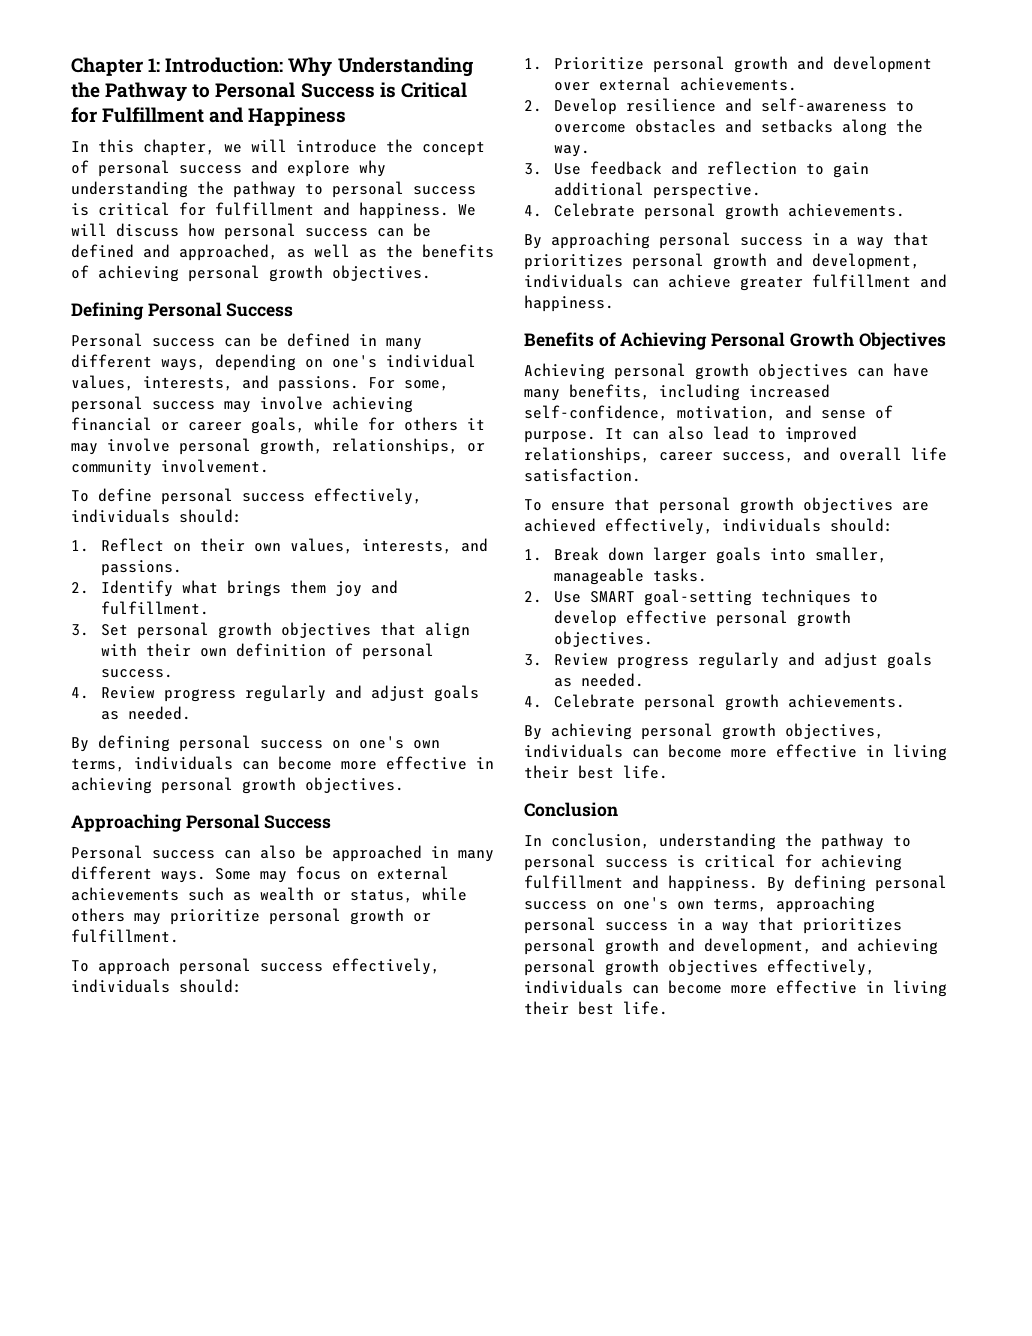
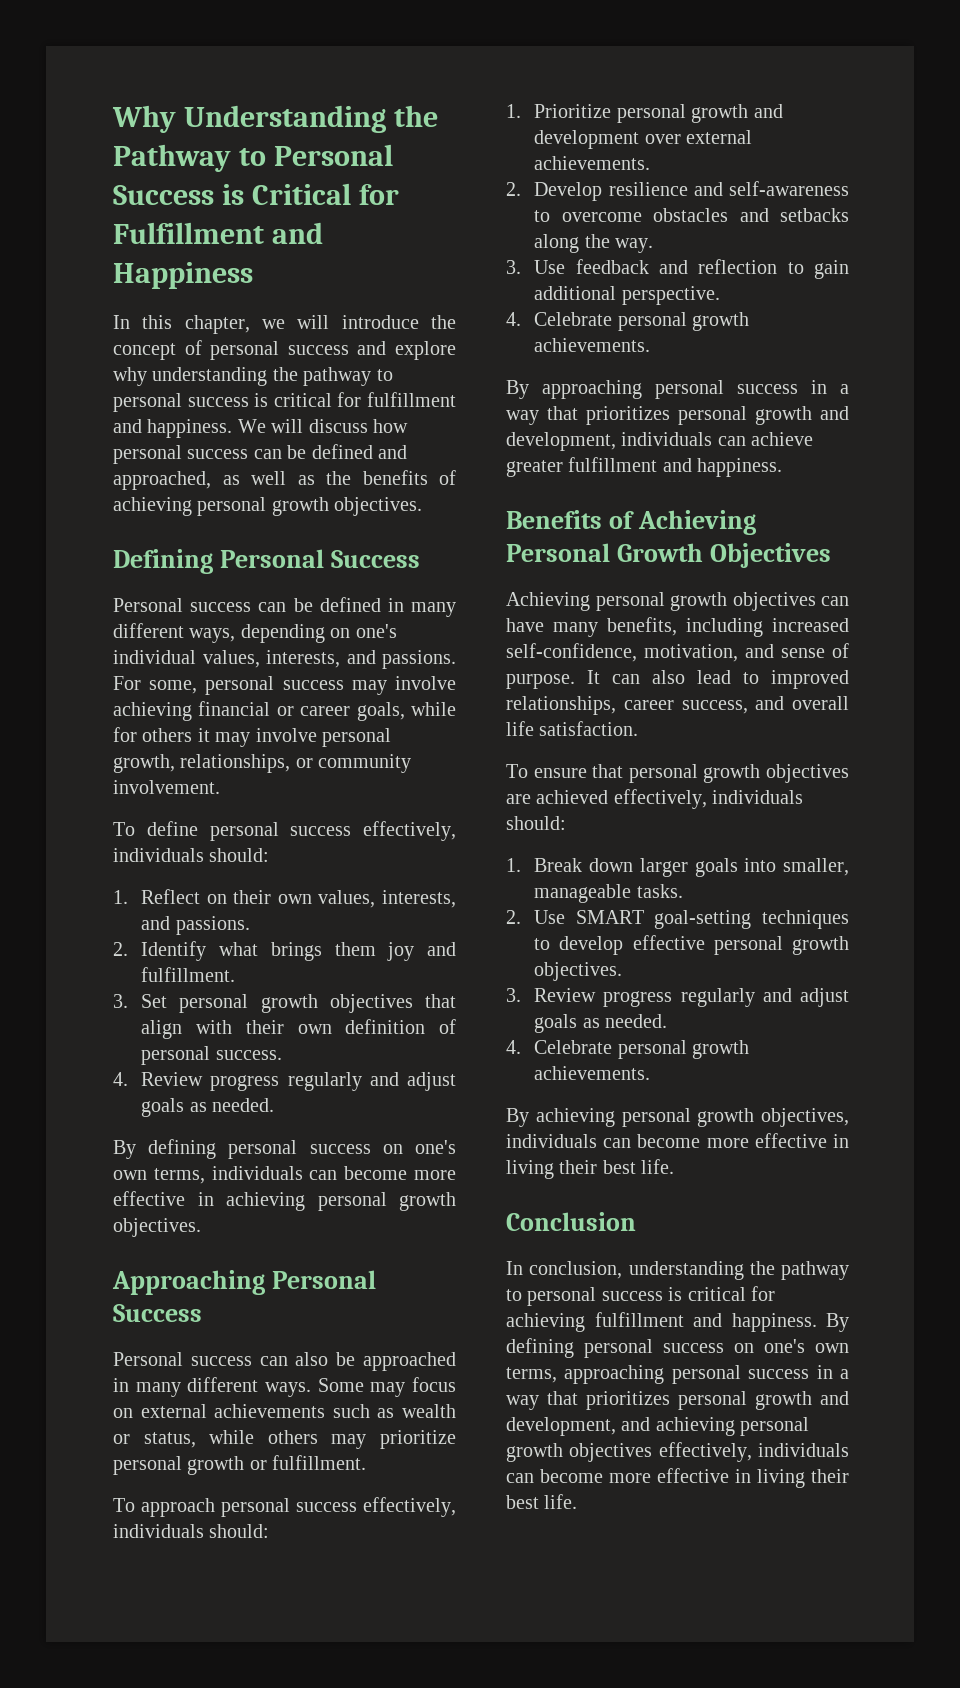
[71,57,284,76] Chapter 1: Introduction: -> (112, 119) none

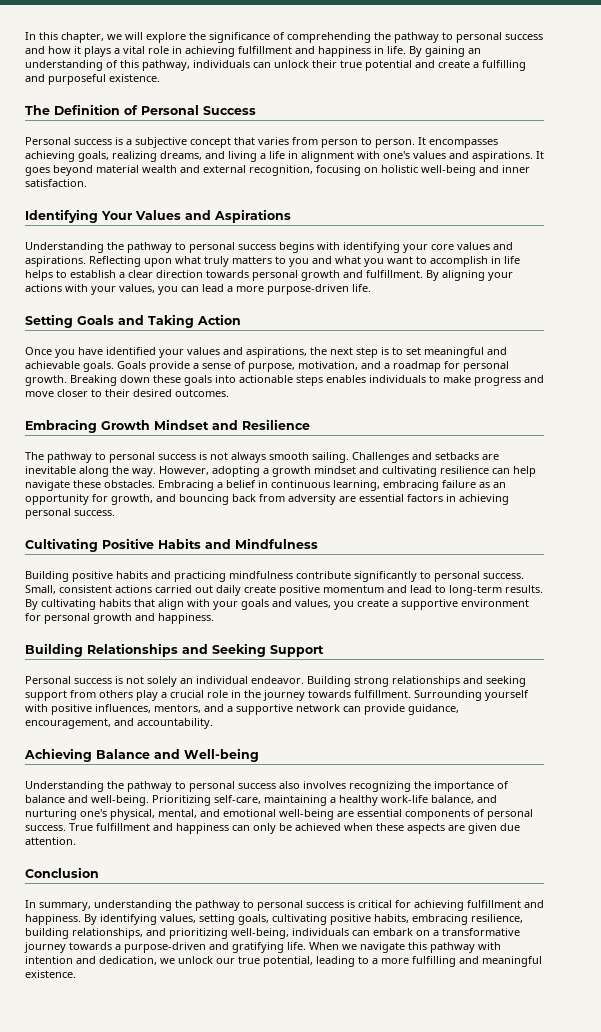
[112,105,439,133] [113,144,394,172] [113,183,400,205] [113,222,324,244] [113,262,253,289] Why Understanding the Pathway to Personal Success is Critical for Fulfillment and Happiness // -> (25, 36) none
[341,315,457,329] [113,340,456,360] [113,367,393,386] [113,392,456,412] [113,419,408,438] [113,444,407,464] [113,470,456,490] [113,497,423,516] [113,549,420,574] [113,597,456,617] [113,623,397,643] [113,650,456,669] [113,676,456,695] [113,701,456,721] [113,727,391,747] [113,754,412,773] [113,780,220,794] [113,821,456,841] [113,848,270,862] [113,889,456,908] [141,916,250,935] [113,941,456,961] [141,967,236,982] [113,994,456,1013] [141,1019,456,1039] [141,1046,282,1065] [113,1072,456,1091] [141,1098,275,1117] [113,1139,456,1159] [113,1166,457,1184] [113,1191,456,1211] [113,1218,201,1237] [112,1270,376,1295] [113,1304,202,1322] [113,1352,457,1371] [113,1377,456,1397] [113,1404,456,1418] [113,1430,456,1449] [113,1455,367,1475] [113,1497,456,1517] [113,1524,270,1538] [506,104,783,123] [534,130,753,149] [534,156,651,170] [506,181,849,201] [534,208,849,222] [534,234,654,253] [506,259,849,279] [534,286,720,305] [506,312,750,331] [534,338,651,352] [506,380,849,399] [506,406,849,425] [506,432,814,451] [506,457,783,477] [506,510,756,535] [506,543,831,568] [506,592,849,611] [506,617,849,637] [506,643,849,662] [506,670,849,689] [506,696,849,715] [506,721,639,736] [506,764,849,783] [506,789,804,809] [506,816,566,830] [506,858,849,877] [534,884,683,903] [506,910,849,929] [534,935,849,955] [534,962,623,981] [506,988,849,1007] [534,1014,668,1033] [506,1040,750,1059] [534,1066,651,1080] [506,1108,849,1127] [506,1133,849,1148] [506,1159,675,1179] introduce the concept of personal success and explore why understanding the pathway to personal success is critical for fulfillment and happiness. We will discuss how personal success can be defined and approached, as well as the benefits of achieving personal growth objectives. // Defining Personal Success // Personal success can be defined in many different ways, depending on one's individual values, interests, and passions. For some, personal success may involve achieving financial or career goals, while for others it may involve personal growth, relationships, or community involvement. // To define personal success effectively, individuals should: // 1. Reflect on their own values, interests, and passions. // 2. Identify what brings them joy and fulfillment. // 3. Set personal growth objectives that align with their own definition of personal success. // 4. Review progress regularly and adjust goals as needed. // By defining personal success on one's own terms, individuals can become more effective in achieving personal growth objectives. // Approaching Personal Success // Personal success can also be approached in many different ways. Some may focus on external achievements such as wealth or status, while others may prioritize personal growth or fulfillment. // To approach personal success effectively, individuals should: // 1. Prioritize personal growth and development over external achievements. // 2. Develop resilience and self-awareness to overcome obstacles and setbacks along the way. // 3. Use feedback and reflection to gain additional perspective. // 4. Celebrate personal growth achievements. // By approaching personal success in a way that prioritizes personal growth and development, individuals can achieve greater fulfillment and happiness. // Benefits of Achieving Personal Growth Objectives // Achieving personal growth objectives can have many benefits, including increased self-confidence, motivation, and sense of purpose. It can also lead to improved relationships, career success, and overall life satisfaction. // To ensure that personal growth objectives are achieved effectively, individuals should: // 1. Break down larger goals into smaller, manageable tasks. // 2. Use SMART goal-setting techniques to develop effective personal growth objectives. // 3. Review progress regularly and adjust goals as needed. // 4. Celebrate personal growth achievements. // By achieving personal growth objectives, individuals can become more effective in living their best life. -> [146,32,543,43] [25,46,481,57] [25,60,526,71] [25,74,160,85] [25,104,256,115] [25,137,498,148] [25,151,544,162] [25,165,530,176] [25,179,87,187] [25,209,291,223] [25,242,513,253] [25,256,520,267] [25,270,513,281] [25,284,371,295] [25,314,241,328] [25,347,507,358] [25,361,509,372] [25,375,544,386] [25,389,229,397] [25,419,310,433] [25,452,499,463] [25,466,536,477] [25,480,506,491] [25,494,509,505] [25,508,115,519] [25,538,318,552] [25,571,524,582] [25,585,543,596] [25,599,529,610] [25,613,214,624] [25,643,324,657] [25,676,526,687] [25,690,529,701] [25,704,459,715] [25,718,213,729] [24,748,259,762] [25,781,509,792] [25,795,497,806] [25,809,533,820] [25,823,520,834] [25,837,76,845] explore the significance of comprehending the pathway to personal success and how it plays a vital role in achieving fulfillment and happiness in life. By gaining an understanding of this pathway, individuals can unlock their true potential and create a fulfilling and purposeful existence. // The Definition of Personal Success // Personal success is a subjective concept that varies from person to person. It encompasses achieving goals, realizing dreams, and living a life in alignment with one's values and aspirations. It goes beyond material wealth and external recognition, focusing on holistic well-being and inner satisfaction. // Identifying Your Values and Aspirations // Understanding the pathway to personal success begins with identifying your core values and aspirations. Reflecting upon what truly matters to you and what you want to accomplish in life helps to establish a clear direction towards personal growth and fulfillment. By aligning your actions with your values, you can lead a more purpose-driven life. // Setting Goals and Taking Action // Once you have identified your values and aspirations, the next step is to set meaningful and achievable goals. Goals provide a sense of purpose, motivation, and a roadmap for personal growth. Breaking down these goals into actionable steps enables individuals to make progress and move closer to their desired outcomes. // Embracing Growth Mindset and Resilience // The pathway to personal success is not always smooth sailing. Challenges and setbacks are inevitable along the way. However, adopting a growth mindset and cultivating resilience can help navigate these obstacles. Embracing a belief in continuous learning, embracing failure as an opportunity for growth, and bouncing back from adversity are essential factors in achieving personal success. // Cultivating Positive Habits and Mindfulness // Building positive habits and practicing mindfulness contribute significantly to personal success. Small, consistent actions carried out daily create positive momentum and lead to long-term results. By cultivating habits that align with your goals and values, you create a supportive environment for personal growth and happiness. // Building Relationships and Seeking Support // Personal success is not solely an individual endeavor. Building strong relationships and seeking support from others play a crucial role in the journey towards fulfillment. Surrounding yourself with positive influences, mentors, and a supportive network can provide guidance, encouragement, and accountability. // Achieving Balance and Well-being // Understanding the pathway to personal success also involves recognizing the importance of balance and well-being. Prioritizing self-care, maintaining a healthy work-life balance, and nurturing one's physical, mental, and emotional well-being are essential components of personal success. True fulfillment and happiness can only be achieved when these aspects are given due attention.
[529,1261,623,1279] conclusion, -> [39,902,91,911] summary,
[506,1338,849,1358] [506,1365,849,1384] [506,1391,849,1410] [506,1417,810,1436] [506,1442,849,1462] [506,1468,849,1488] [506,1494,578,1509] defining personal success on one's own terms, approaching personal success in a way that prioritizes personal growth and development, and achieving personal growth objectives effectively, individuals can become more effective in living their best life. -> [100,914,523,925] [25,928,520,939] [24,942,501,953] [25,956,542,967] [25,970,76,978] identifying values, setting goals, cultivating positive habits, embracing resilience, building relationships, and prioritizing well-being, individuals can embark on a transformative journey towards a purpose-driven and gratifying life. When we navigate this pathway with intention and dedication, we unlock our true potential, leading to a more fulfilling and meaningful existence.

